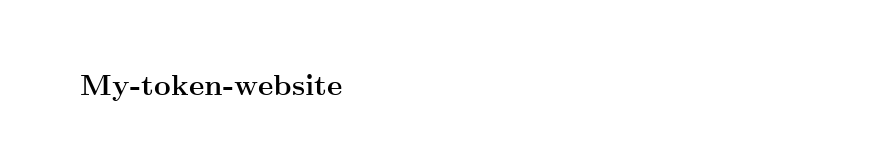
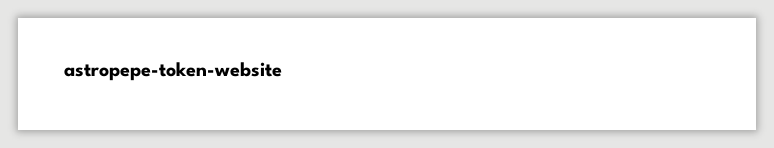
[80,74,342,101] My-token-website -> [64,62,282,81] astropepe-token-website

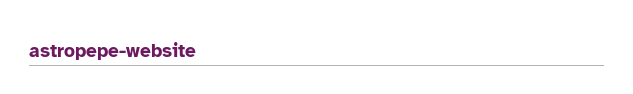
[64,62,282,81] astropepe-token-website -> [29,42,196,60] astropepe-website

